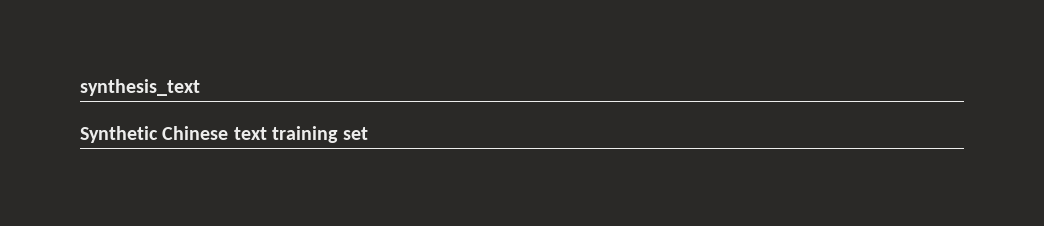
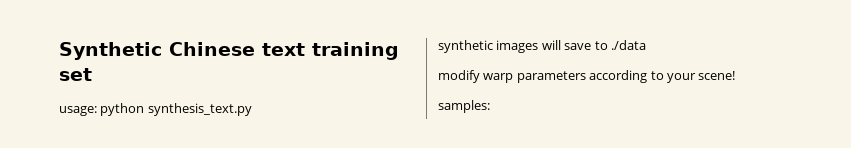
[80,79,200,96] synthesis_text // -> (59, 51) none
(368, 133) none -> [59,103,252,116] [438,40,646,53] [438,70,736,83] [438,100,490,113] // usage: python synthesis_text.py // synthetic images will save to ./data // modify warp parameters according to your scene! // samples:

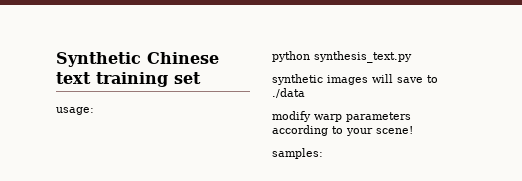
(97, 111) none -> (94, 111) //

